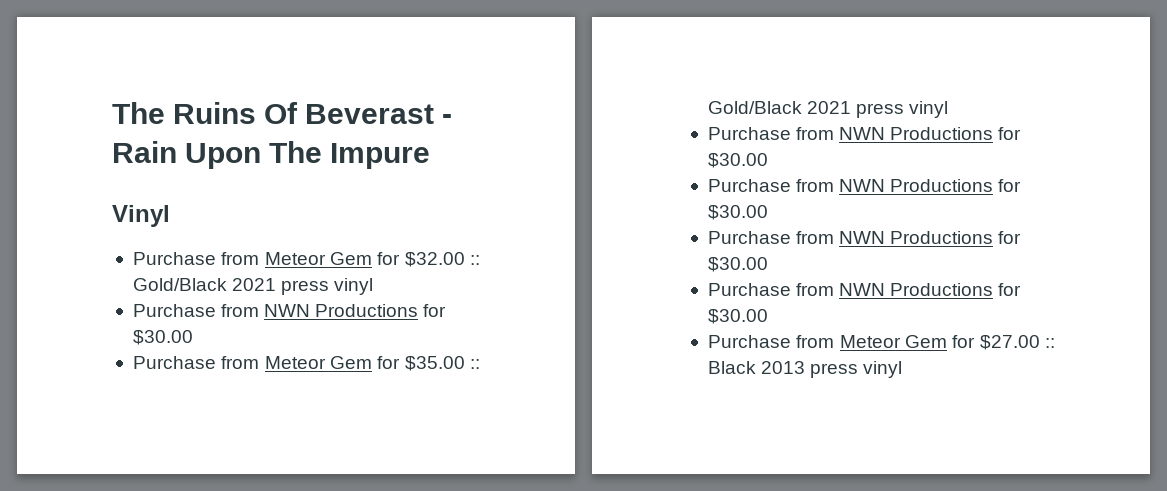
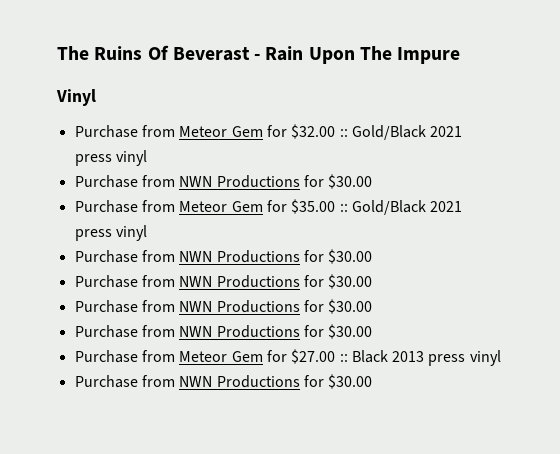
(903, 369) none -> [74,374,373,389] // Purchase from NWN Productions for $30.00

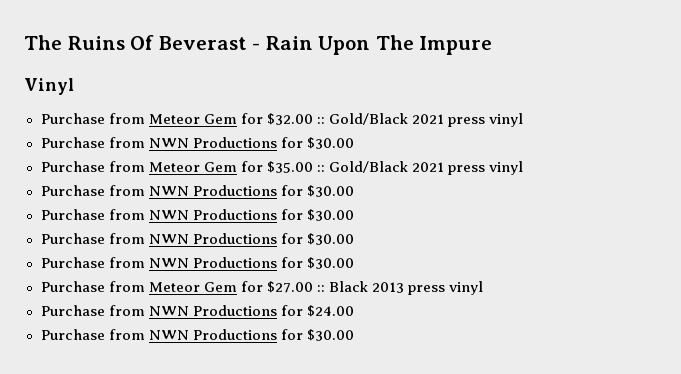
(501, 358) none -> [40,305,354,317] // Purchase from NWN Productions for $24.00

